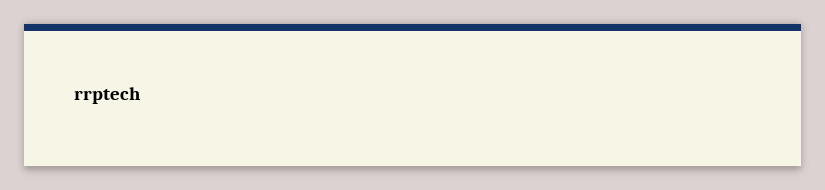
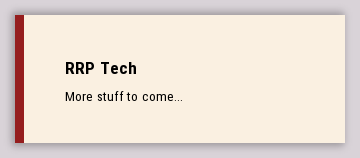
[74,87,141,104] rrptech -> [65,62,137,74] [65,91,183,101] RRP Tech // More stuff to come...

